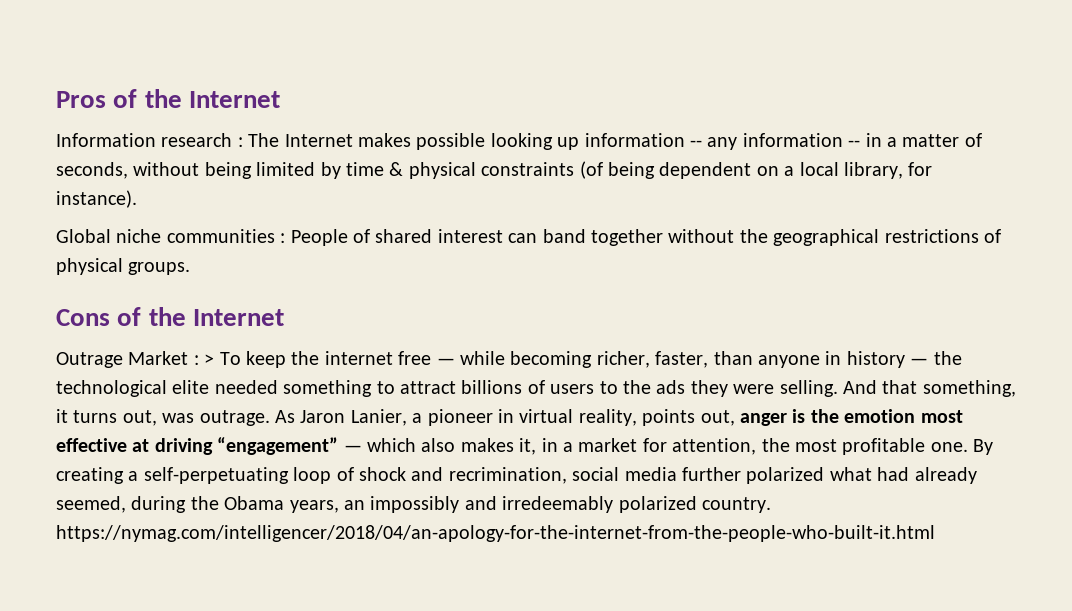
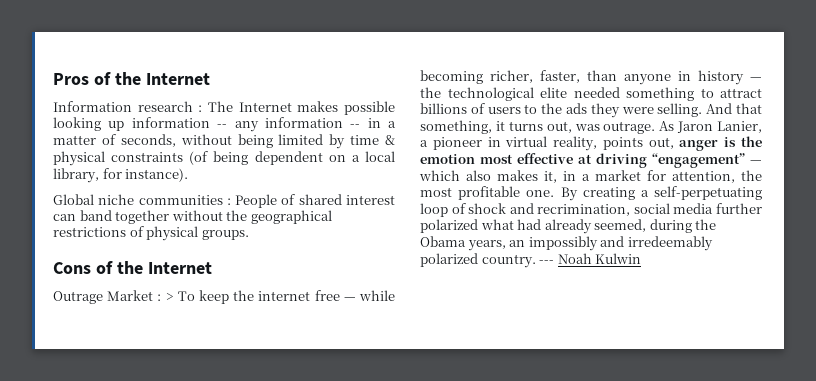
[56,525,935,542] https://nymag.com/intelligencer/2018/04/an-apology-for-the-internet-from-the-people-who-built-it.html -> [539,253,642,264] --- Noah Kulwin

